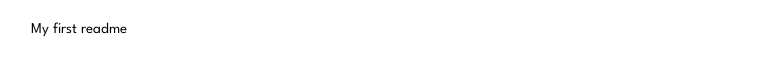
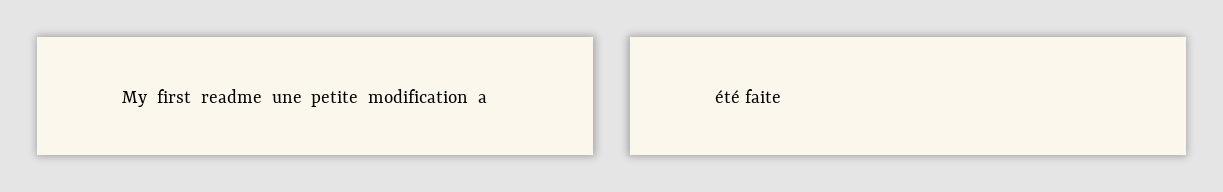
(128, 28) none -> [271,89,782,107] une petite modification a été faite

